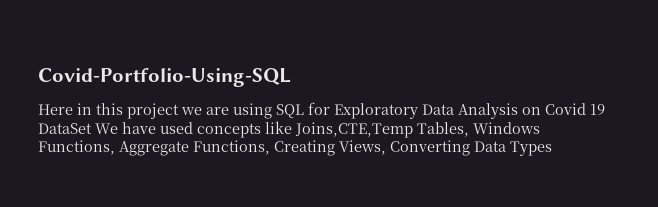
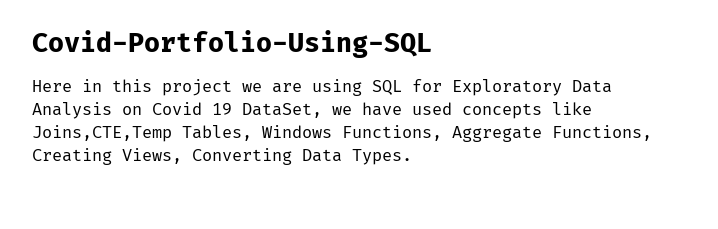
[38,123,118,134] DataSet We -> [242,103,352,118] DataSet, we
[510,141,552,156] Types -> [352,149,412,165] Types.

